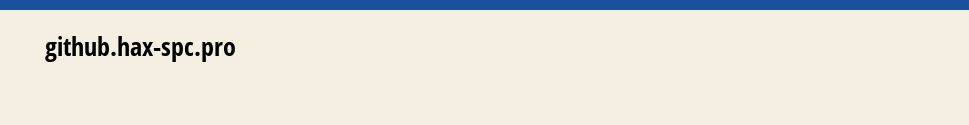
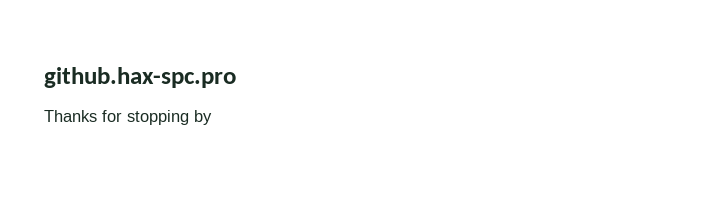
(236, 49) none -> [44,110,212,125] // Thanks for stopping by

